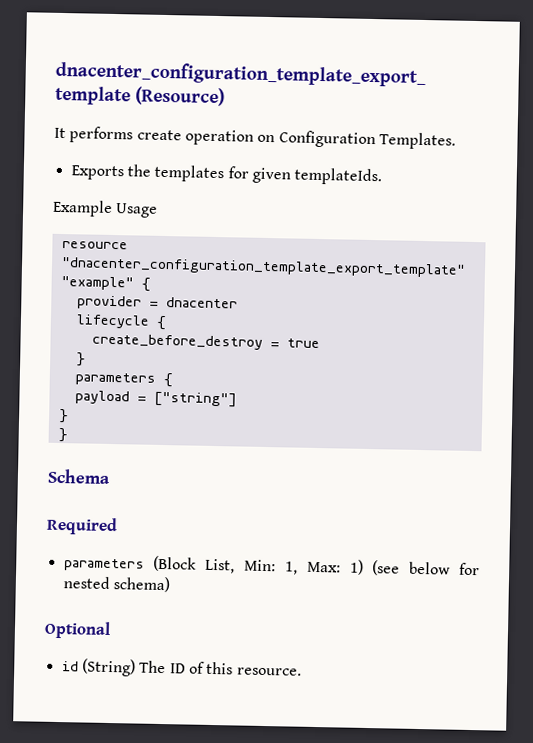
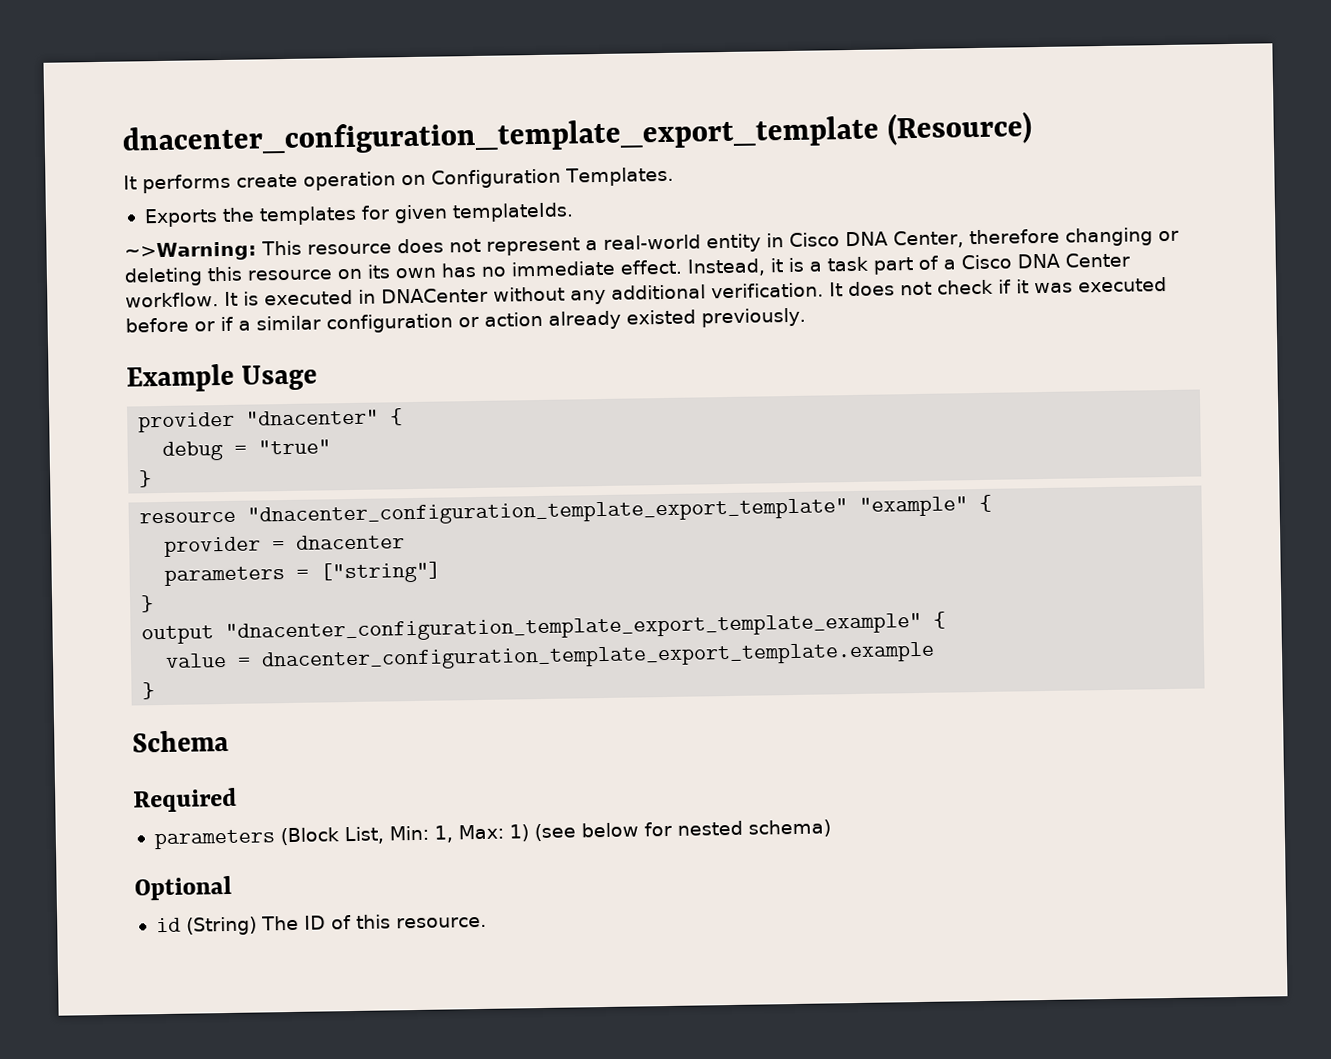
[52,199,159,218] Example Usage -> [124,227,1179,262] [124,252,1130,287] [125,277,1167,308] [125,307,806,334] [126,363,318,393] [138,408,404,433] [162,439,332,461] [138,470,153,488] ~>Warning: This resource does not represent a real-world entity in Cisco DNA Center, therefore changing or deleting this resource on its own has no immediate effect. Instead, it is a task part of a Cisco DNA Center workflow. It is executed in DNACenter without any additional verification. It does not check if it was executed before or if a similar configuration or action already existed previously. // Example Usage // provider "dnacenter" { // debug = "true" // }
[75,314,167,331] [91,333,320,350] [75,352,86,367] [74,372,173,388] [74,390,130,405] // lifecycle { // create_before_destroy = true // } // parameters { // payload -> [164,566,286,586] // parameters
(69, 416) none -> [141,611,947,645] [165,641,936,672] // output "dnacenter_configuration_template_export_template_example" { // value = dnacenter_configuration_template_export_template.example

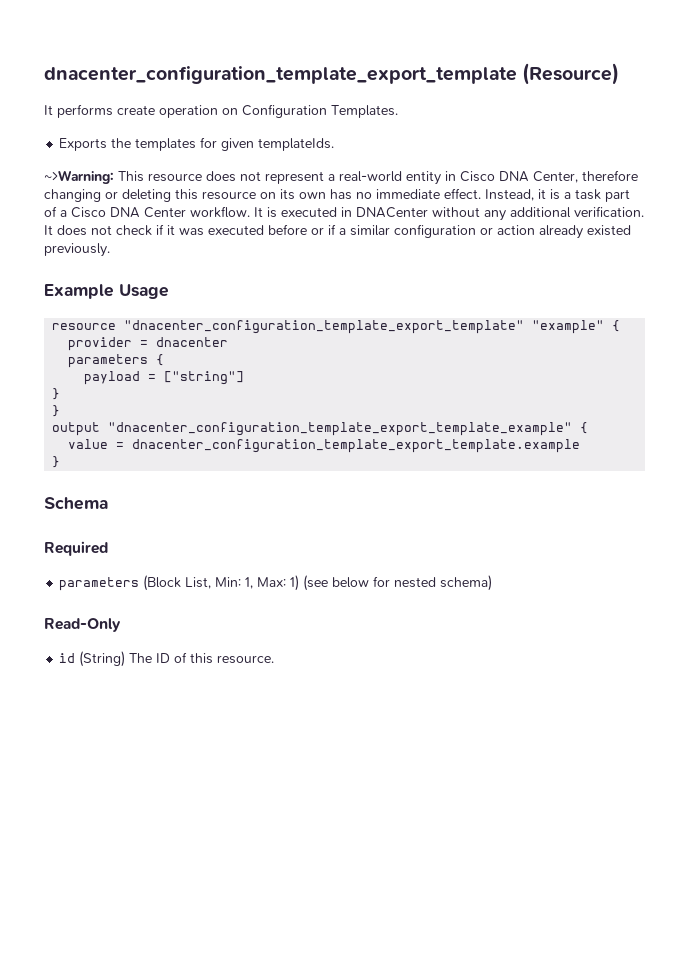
[138,408,404,433] [162,439,332,461] [138,470,153,488] // provider "dnacenter" { // debug = "true" // } -> (169, 291) none
(286, 576) none -> [156,354,165,366] [84,371,141,385] { // payload
(155, 604) none -> [52,405,61,417] // }
[134,875,232,901] Optional -> [44,618,121,632] Read-Only

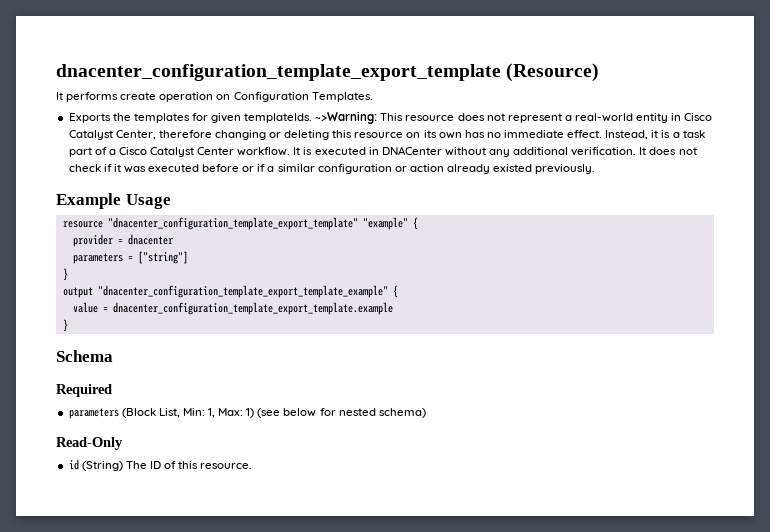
(335, 144) // -> (313, 118) none
[499,171,529,182] DNA -> [68,130,113,140] Catalyst
[110,207,140,218] DNA -> [150,147,195,157] Catalyst
[156,354,165,366] [84,371,141,385] { // payload -> (123, 258) none
[52,405,61,417] // } -> (68, 274) none

